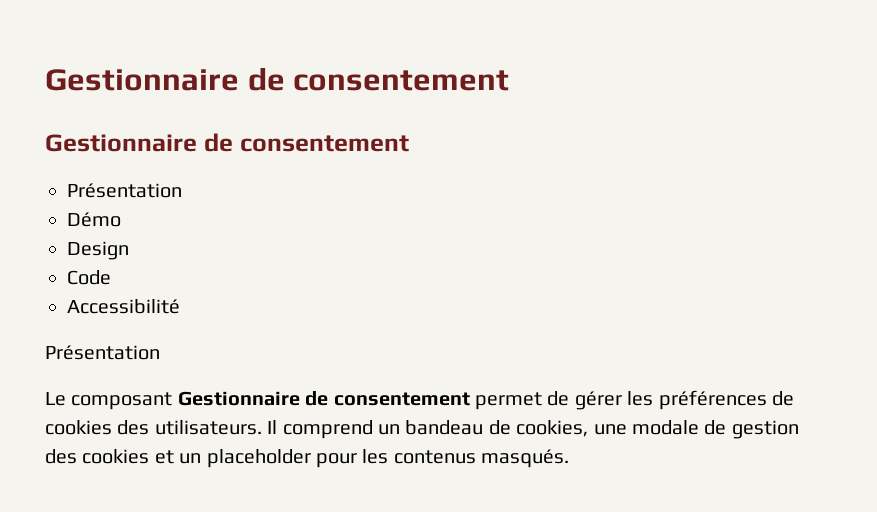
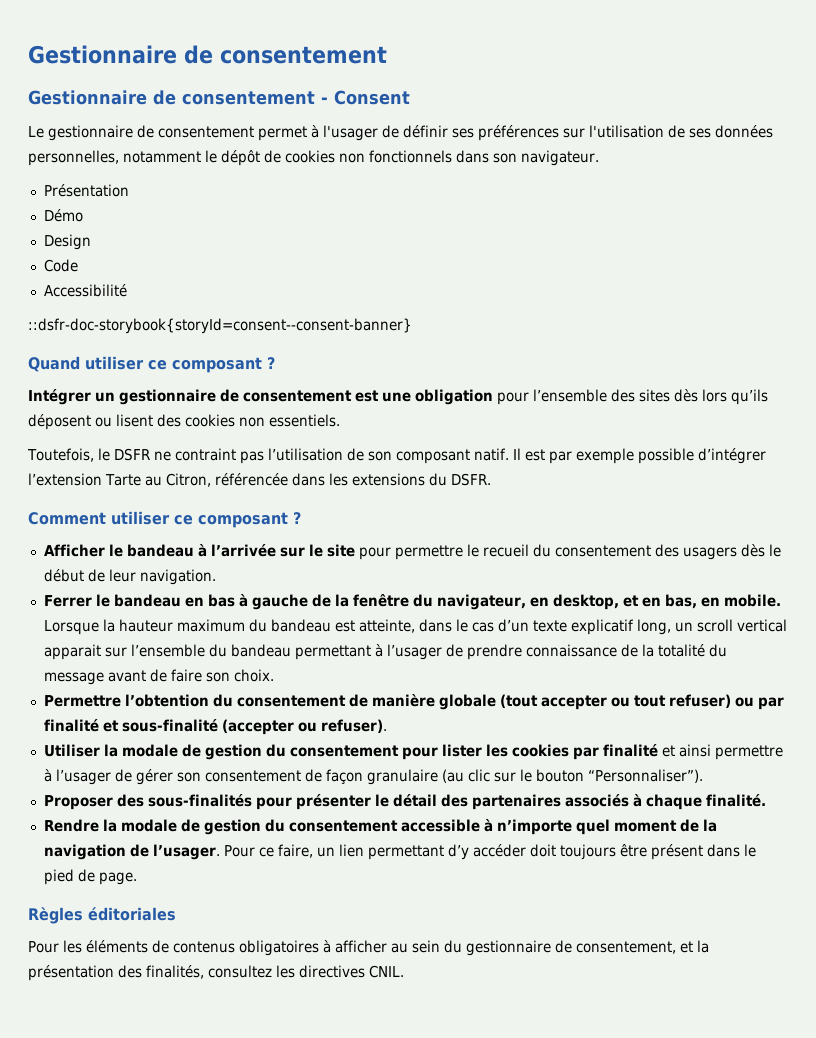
(409, 143) none -> [321,90,410,105] [28,125,773,141] [28,150,599,166] - Consent // Le gestionnaire de consentement permet à l'usager de définir ses préférences sur l'utilisation de ses données personnelles, notamment le dépôt de cookies non fonctionnels dans son navigateur.
[45,345,160,360] [45,390,794,410] [45,420,799,439] [45,449,570,468] Présentation // Le composant Gestionnaire de consentement permet de gérer les préférences de cookies des utilisateurs. Il comprend un bandeau de cookies, une modale de gestion des cookies et un placeholder pour les contenus masqués. -> [28,318,412,334] [28,356,275,373] [28,389,768,405] [28,414,340,430] [27,448,766,464] [28,473,491,487] [28,511,301,528] [43,544,781,560] [43,569,216,585] [43,594,781,610] [43,619,787,635] [43,644,727,660] [43,669,274,685] [43,694,784,710] [43,719,387,735] [43,744,783,760] [43,769,703,785] [43,794,766,810] [43,819,717,835] [43,844,756,860] [43,869,137,885] [28,907,176,924] [28,940,709,956] [28,965,404,981] ::dsfr-doc-storybook{storyId=consent--consent-banner} // Quand utiliser ce composant ? // Intégrer un gestionnaire de consentement est une obligation pour l’ensemble des sites dès lors qu’ils déposent ou lisent des cookies non essentiels. // Toutefois, le DSFR ne contraint pas l’utilisation de son composant natif. Il est par exemple possible d’intégrer l’extension Tarte au Citron, référencée dans les extensions du DSFR. // Comment utiliser ce composant ? // Afficher le bandeau à l’arrivée sur le site pour permettre le recueil du consentement des usagers dès le début de leur navigation. // Ferrer le bandeau en bas à gauche de la fenêtre du navigateur, en desktop, et en bas, en mobile. Lorsque la hauteur maximum du bandeau est atteinte, dans le cas d’un texte explicatif long, un scroll vertical apparait sur l’ensemble du bandeau permettant à l’usager de prendre connaissance de la totalité du message avant de faire son choix. // Permettre l’obtention du consentement de manière globale (tout accepter ou tout refuser) ou par finalité et sous-finalité (accepter ou refuser). // Utiliser la modale de gestion du consentement pour lister les cookies par finalité et ainsi permettre à l’usager de gérer son consentement de façon granulaire (au clic sur le bouton “Personnaliser”). // Proposer des sous-finalités pour présenter le détail des partenaires associés à chaque finalité. // Rendre la modale de gestion du consentement accessible à n’importe quel moment de la navigation de l’usager. Pour ce faire, un lien permettant d’y accéder doit toujours être présent dans le pied de page. // Règles éditoriales // Pour les éléments de contenus obligatoires à afficher au sein du gestionnaire de consentement, et la présentation des finalités, consultez les directives CNIL.

